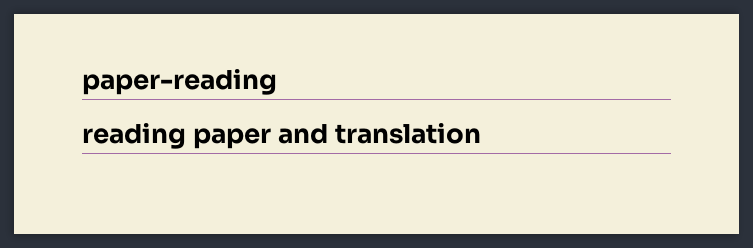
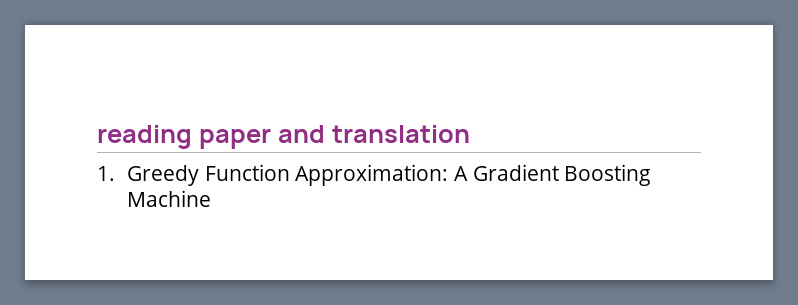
[82,69,277,95] paper-reading // -> (97, 137) none
(482, 133) none -> [97,164,652,186] [126,190,211,207] // 1. Greedy Function Approximation: A Gradient Boosting Machine

